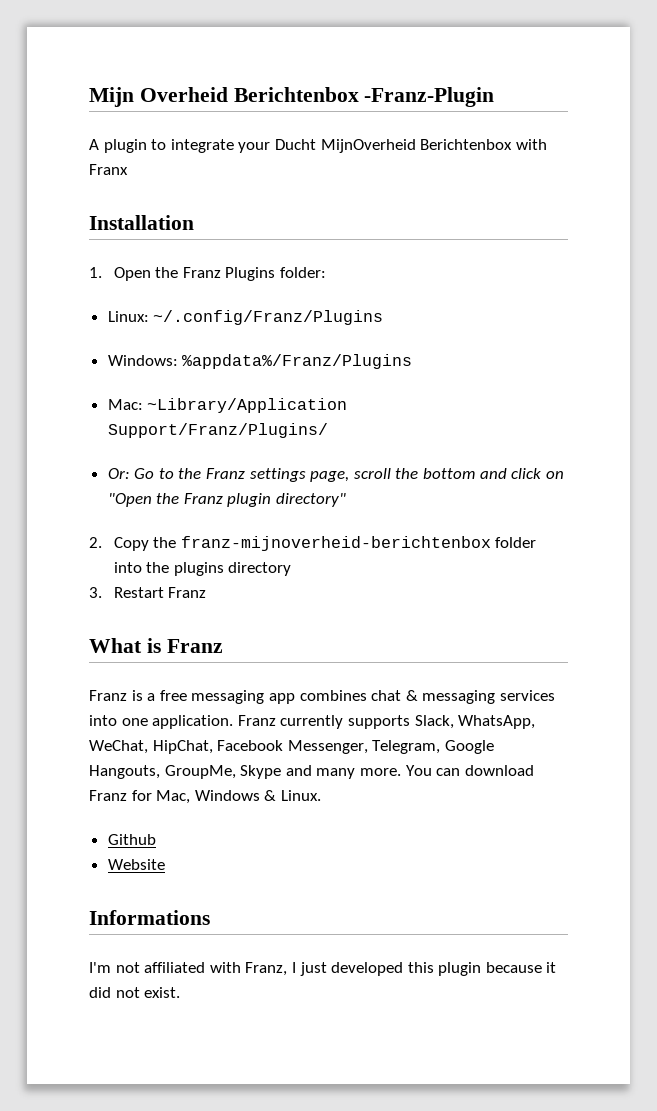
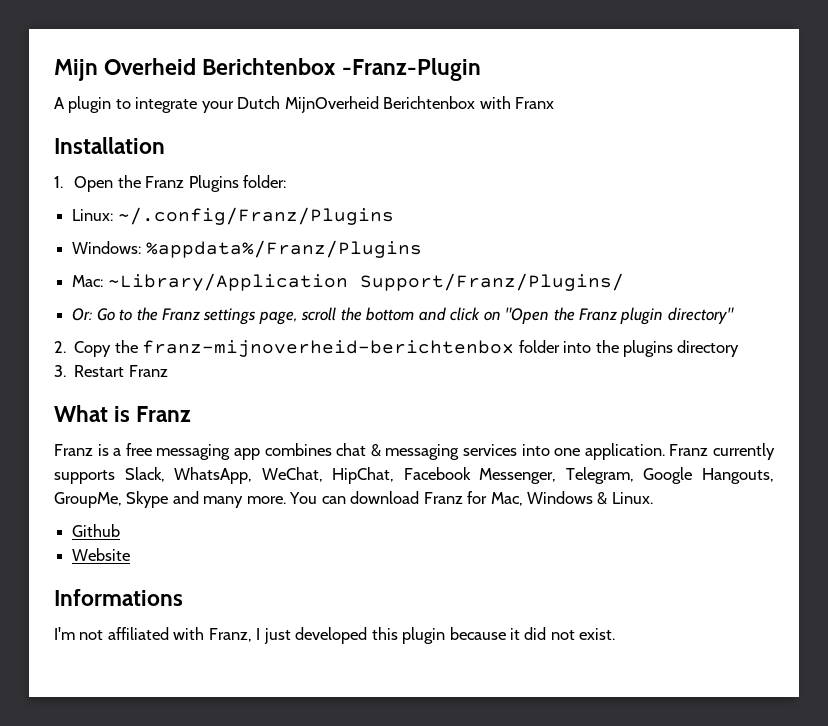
[274,139,316,150] Ducht -> [237,96,281,109] Dutch

